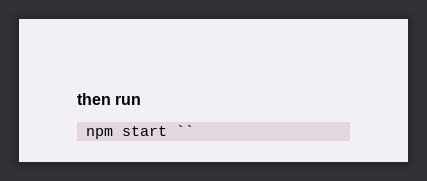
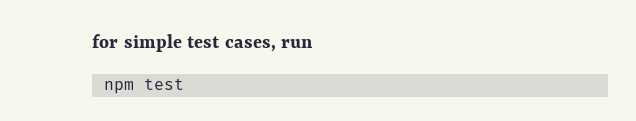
[77,93,111,105] then -> [92,34,276,52] for simple test cases,
[121,125,194,136] start `` -> [143,78,184,90] test

